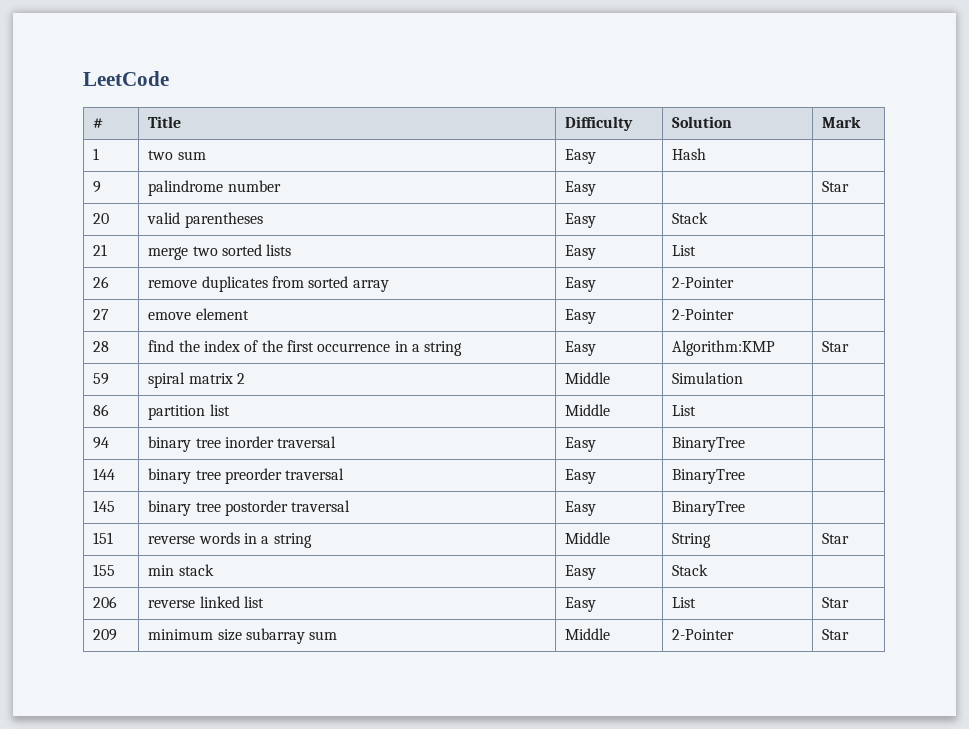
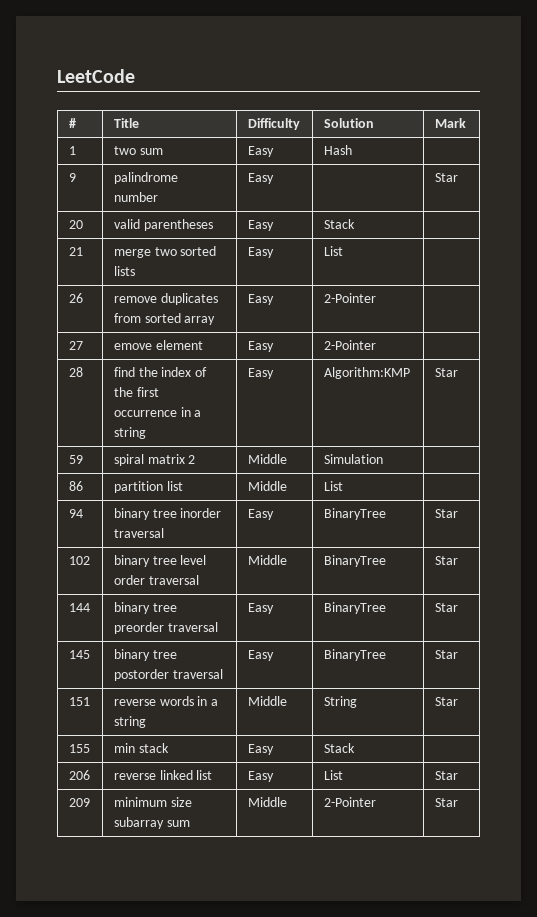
(746, 444) none -> [434,509,458,518] [68,556,90,565] [113,555,207,567] [113,575,199,585] [247,555,287,565] [323,555,386,567] [434,556,458,565] Star // 102 | binary tree level order traversal | Middle | BinaryTree | Star
(746, 476) none -> [434,603,458,612] Star
(746, 508) none -> [434,650,458,659] Star

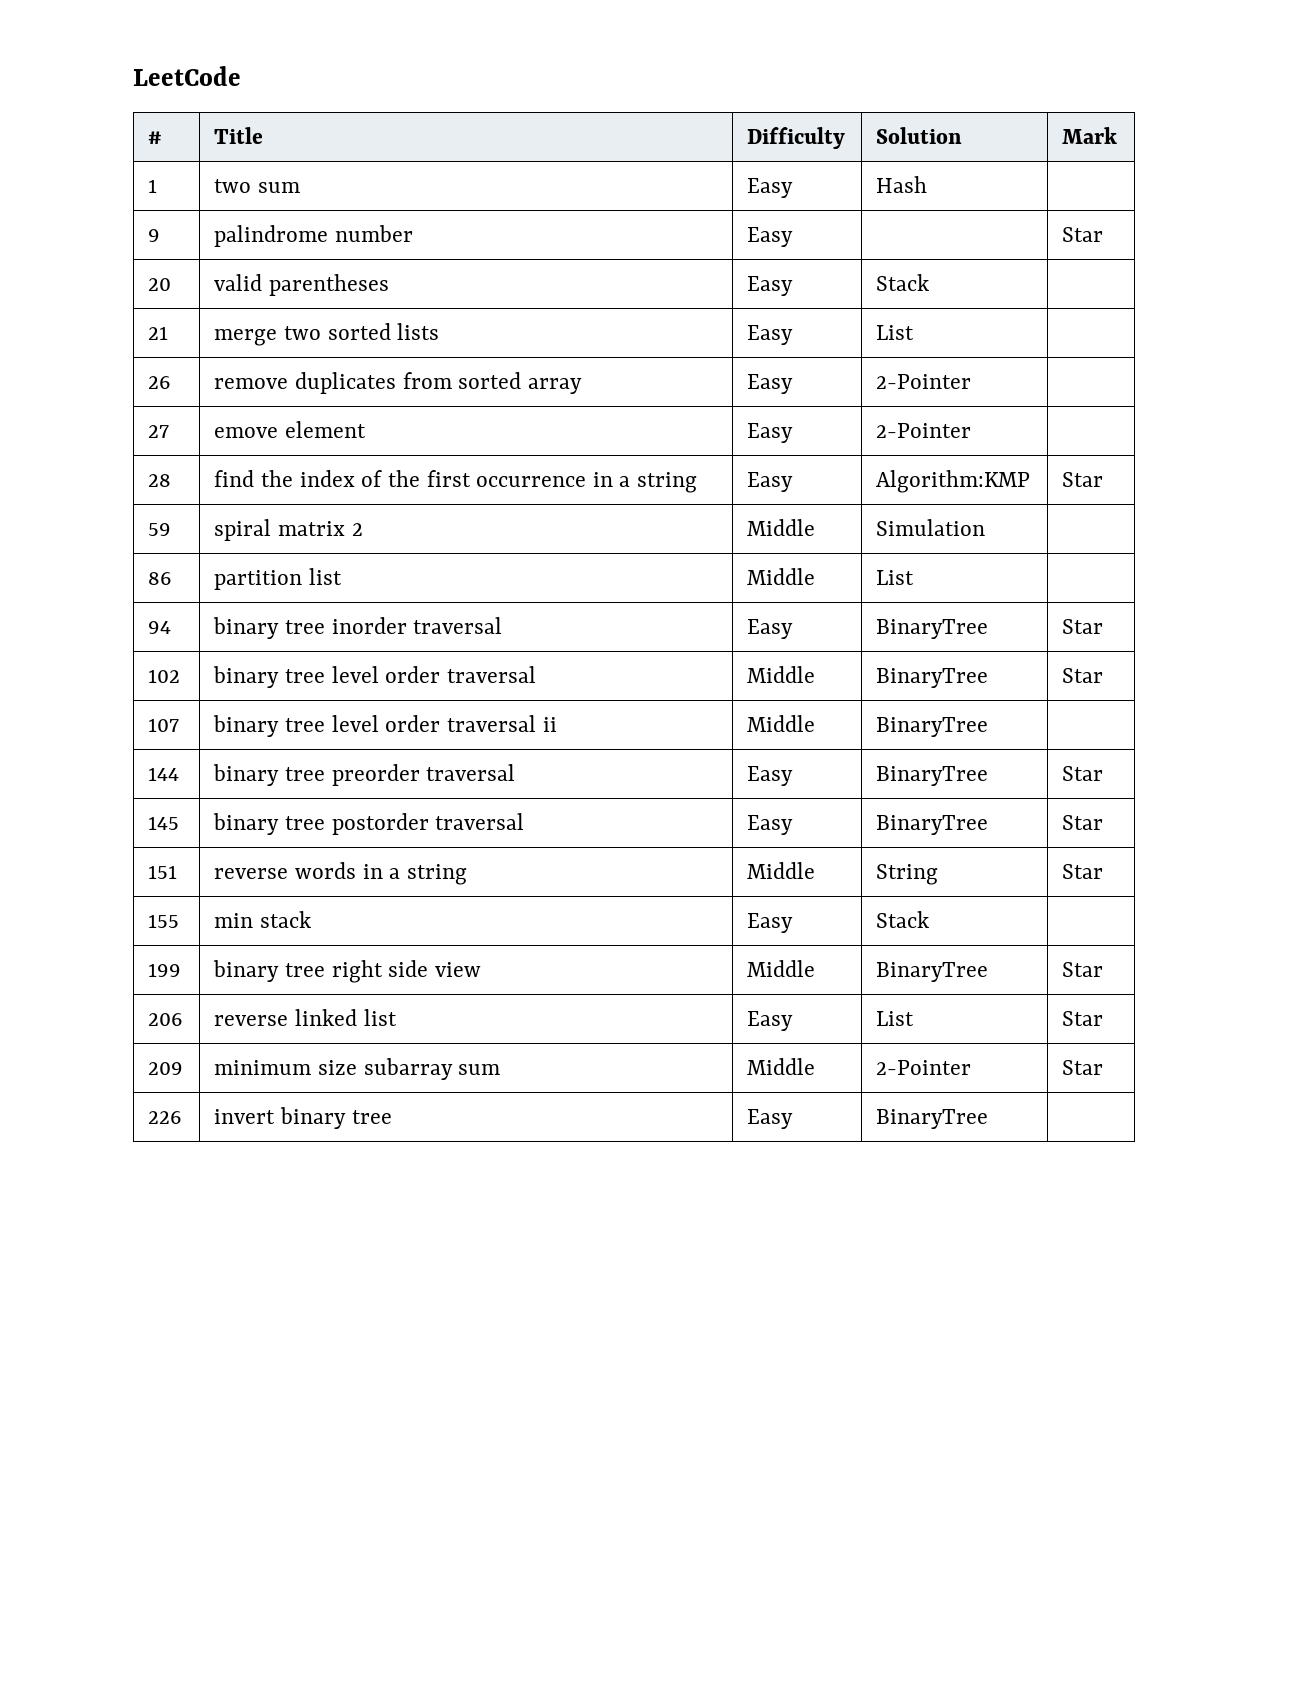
(458, 560) none -> [148,718,180,732] [213,715,557,737] [747,715,816,732] [876,717,989,737] // 107 | binary tree level order traversal ii | Middle | BinaryTree |
(355, 748) none -> [148,963,182,977] [213,960,481,983] [747,960,816,977] [876,962,989,982] [1062,962,1104,977] // 199 | binary tree right side view | Middle | BinaryTree | Star
(458, 802) none -> [148,1111,183,1124] [214,1107,392,1129] [747,1109,794,1129] [876,1109,989,1129] // 226 | invert binary tree | Easy | BinaryTree |

